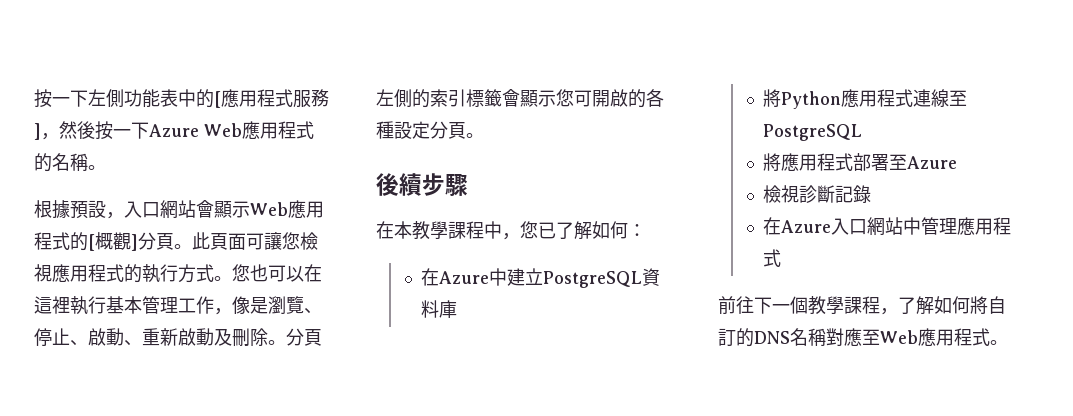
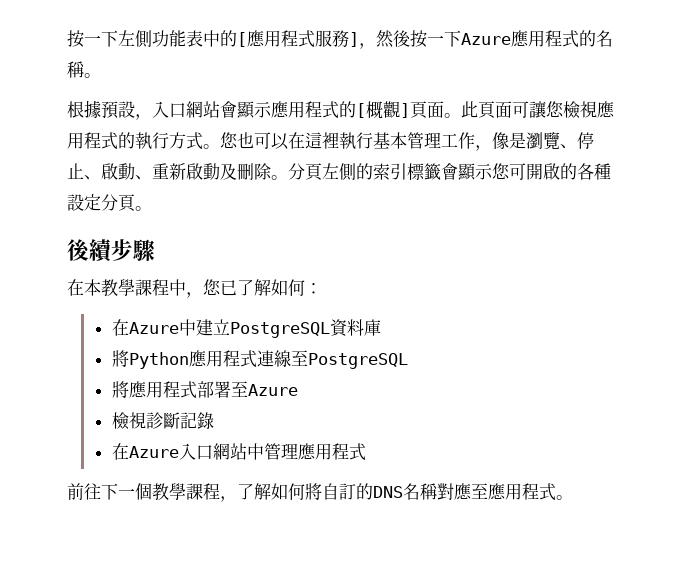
[204,123,242,137] Web -> (511, 39) none
[250,202,288,216] Web -> (272, 109) none
[138,232,174,250] 分頁 -> [410,101,444,119] 頁面
[880,330,918,344] Web -> (488, 491) none

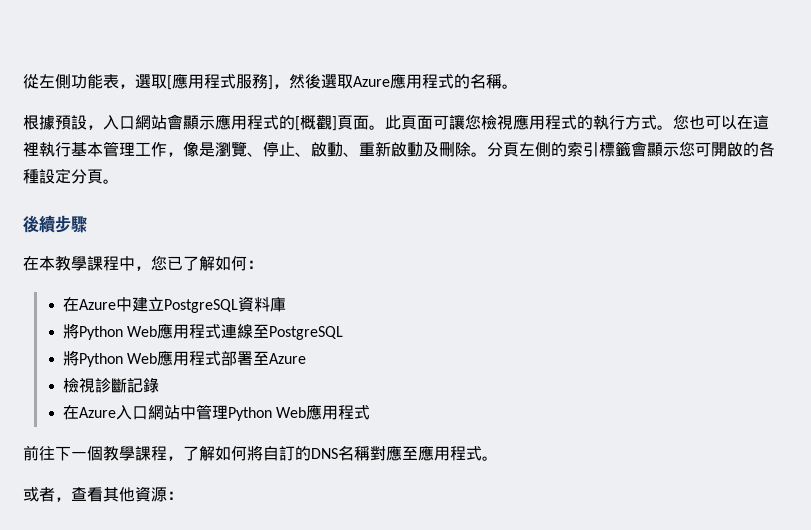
[67,30,118,48] 按一下 -> [23,74,39,89] 從
[203,30,237,47] 中的 -> [119,74,167,89] ，選取
[410,30,461,48] 按一下 -> [321,74,353,89] 選取
(189, 360) none -> [127,326,158,337] Web
(129, 389) none -> [79,353,158,367] Python Web
(298, 451) none -> [228,407,307,421] Python Web
(573, 497) none -> [23,486,183,502] // 或者，查看其他資源：

